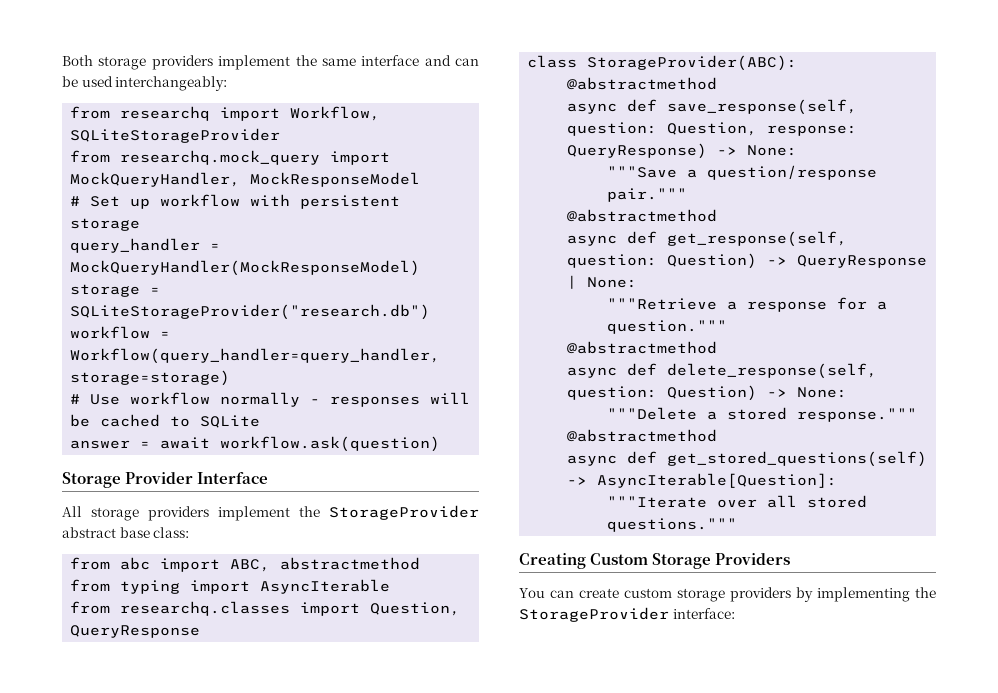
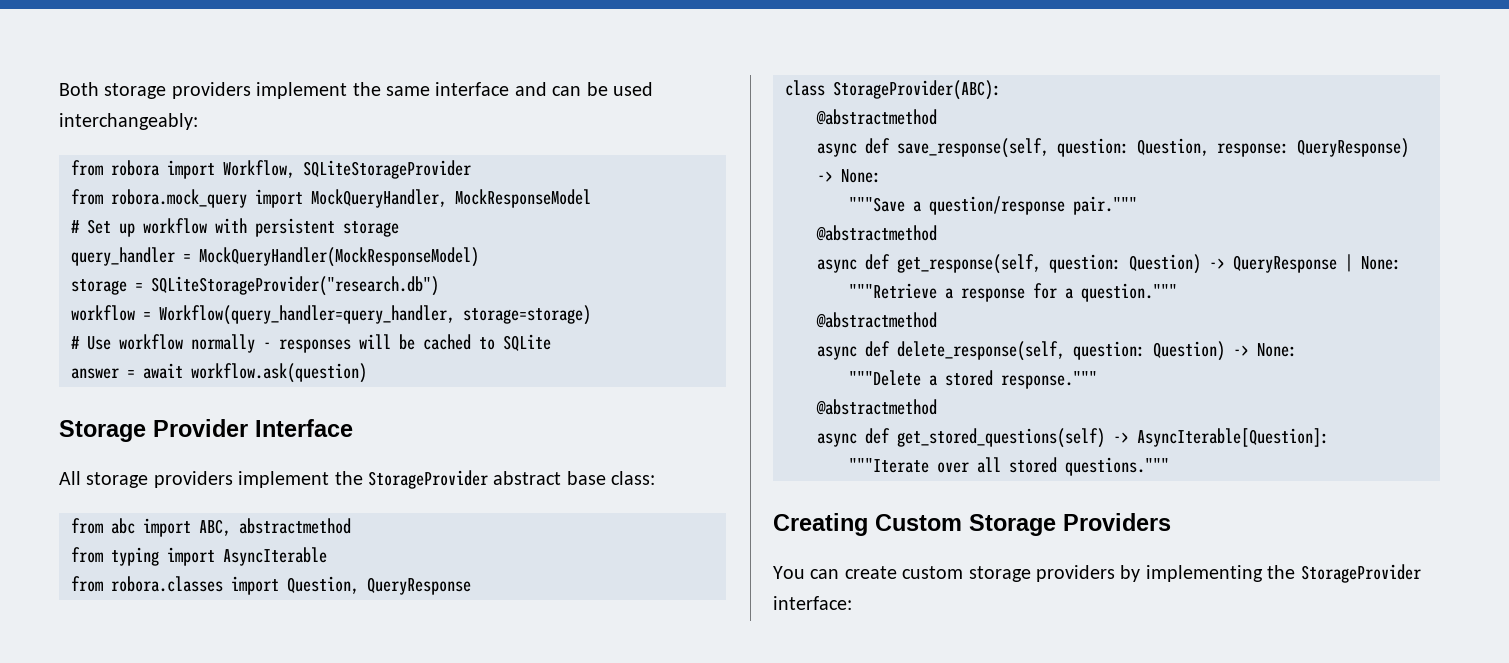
[120,106,211,121] researchq -> [111,160,159,176] robora
[120,150,321,165] researchq.mock_query -> [111,189,247,208] robora.mock_query
[120,601,291,616] researchq.classes -> [111,576,223,592] robora.classes

